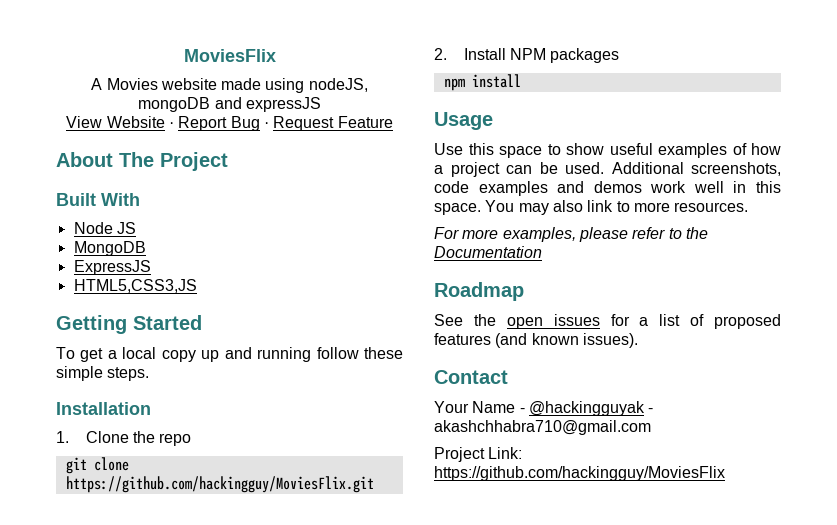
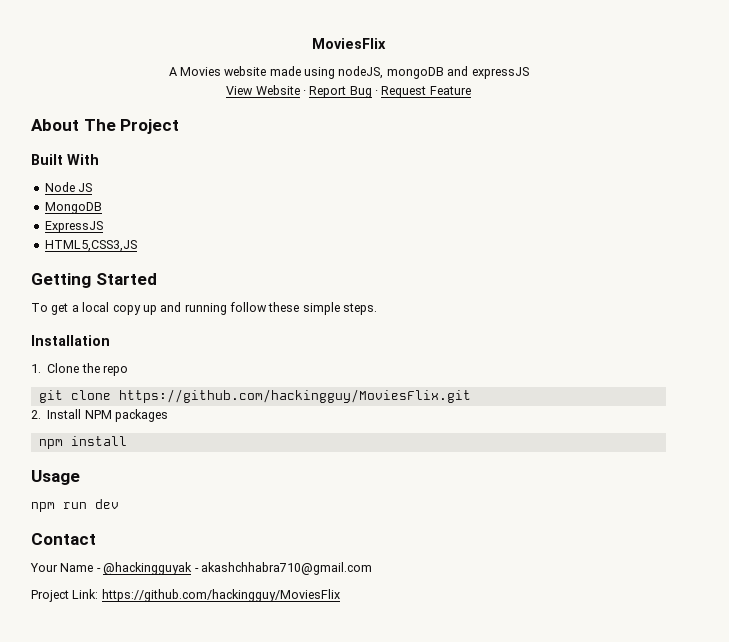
[434,143,781,158] [434,162,781,177] [434,181,781,196] [434,200,749,215] [434,227,708,242] [434,246,542,258] [434,282,524,301] [434,314,781,329] [434,333,638,348] Use this space to show useful examples of how a project can be used. Additional screenshots, code examples and demos work well in this space. You may also link to more resources. // For more examples, please refer to the Documentation // Roadmap // See the open issues for a list of proposed features (and known issues). -> [31,499,119,512] npm run dev

